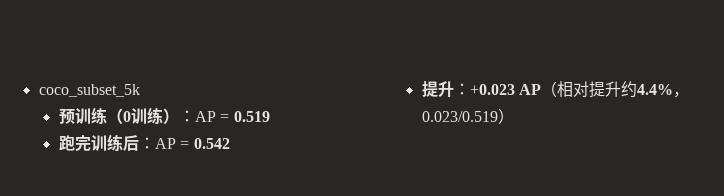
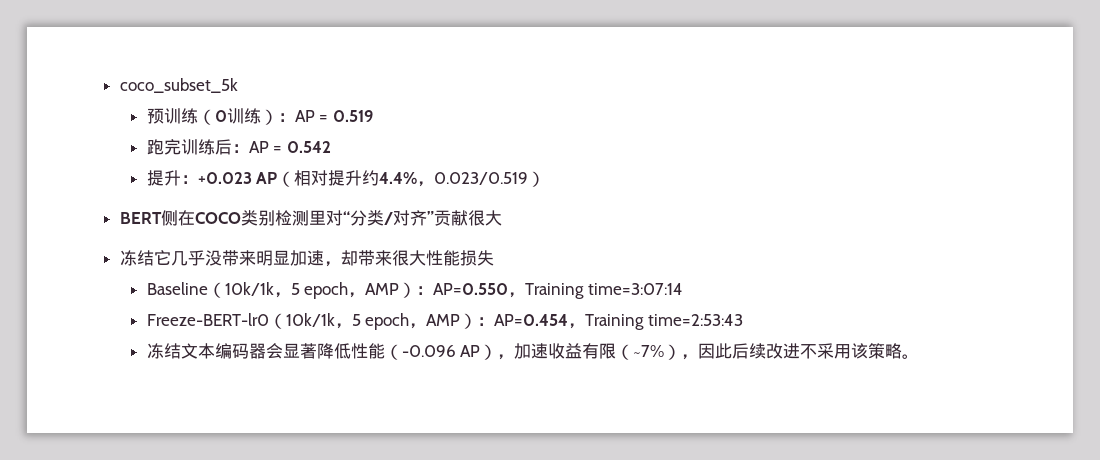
(514, 116) none -> [119,210,502,226] [119,250,494,267] [146,282,683,299] [146,313,743,330] [146,343,920,360] // BERT侧在COCO类别检测里对“分类/对齐”贡献很大 // 冻结它几乎没带来明显加速，却带来很大性能损失 // Baseline（10k/1k，5 epoch，AMP）：AP=0.550，Training time=3:07:14 // Freeze-BERT-lr0（10k/1k，5 epoch，AMP）：AP=0.454，Training time=2:53:43 // 冻结文本编码器会显著降低性能（-0.096 AP），加速收益有限（~7%），因此后续改进不采用该策略。

